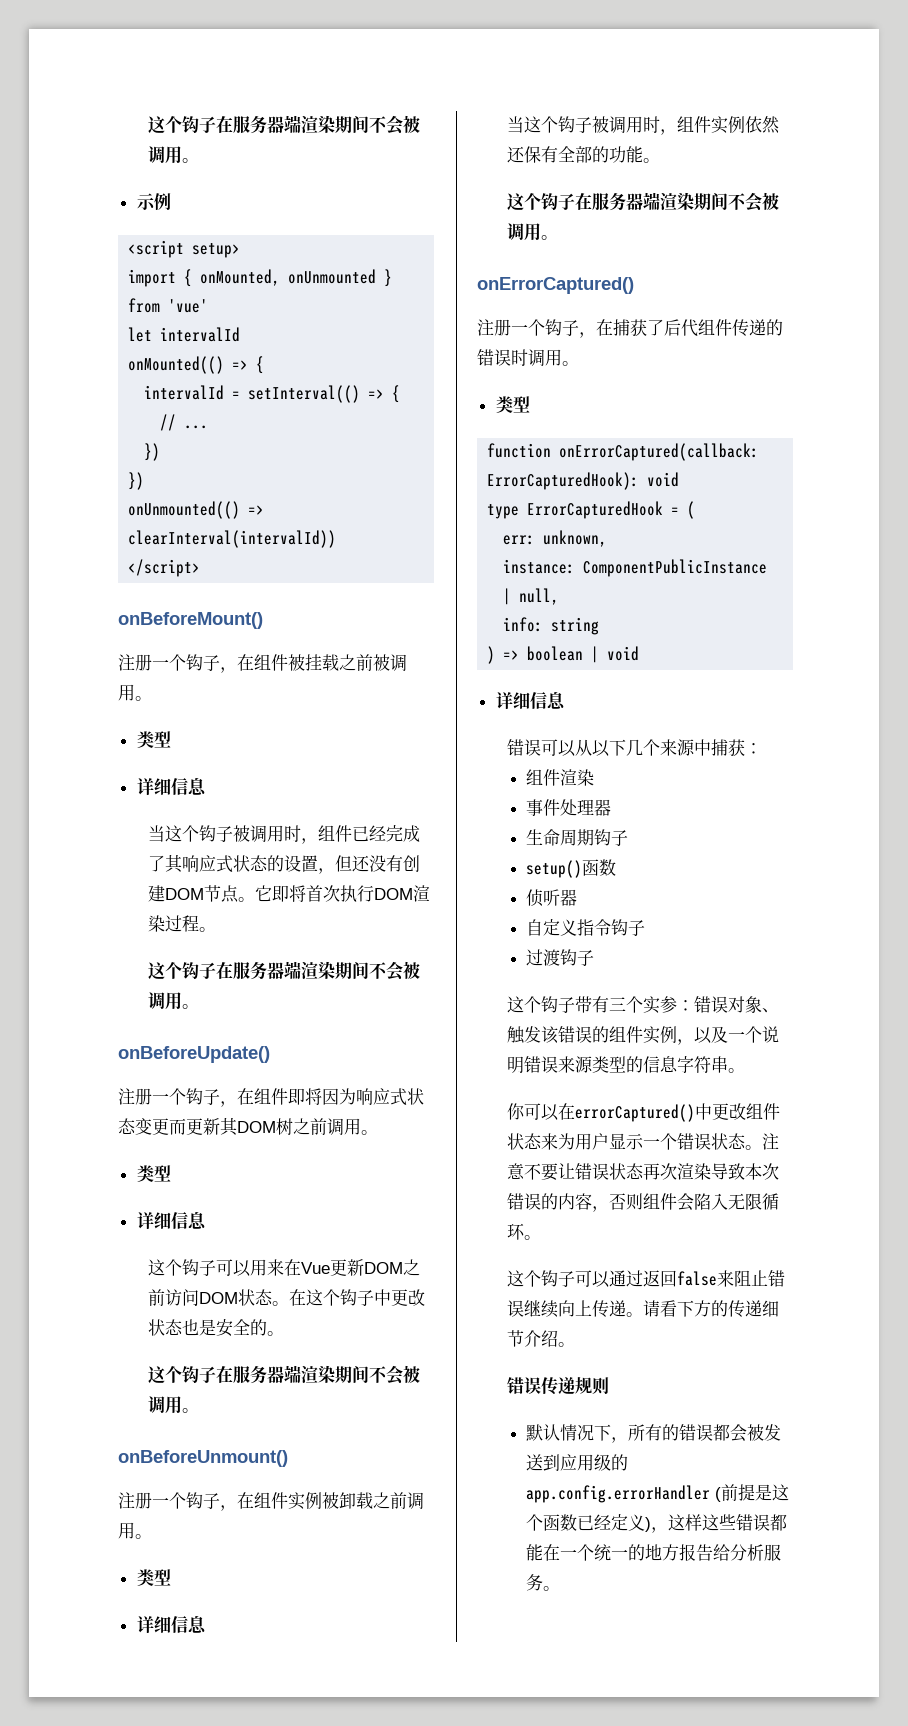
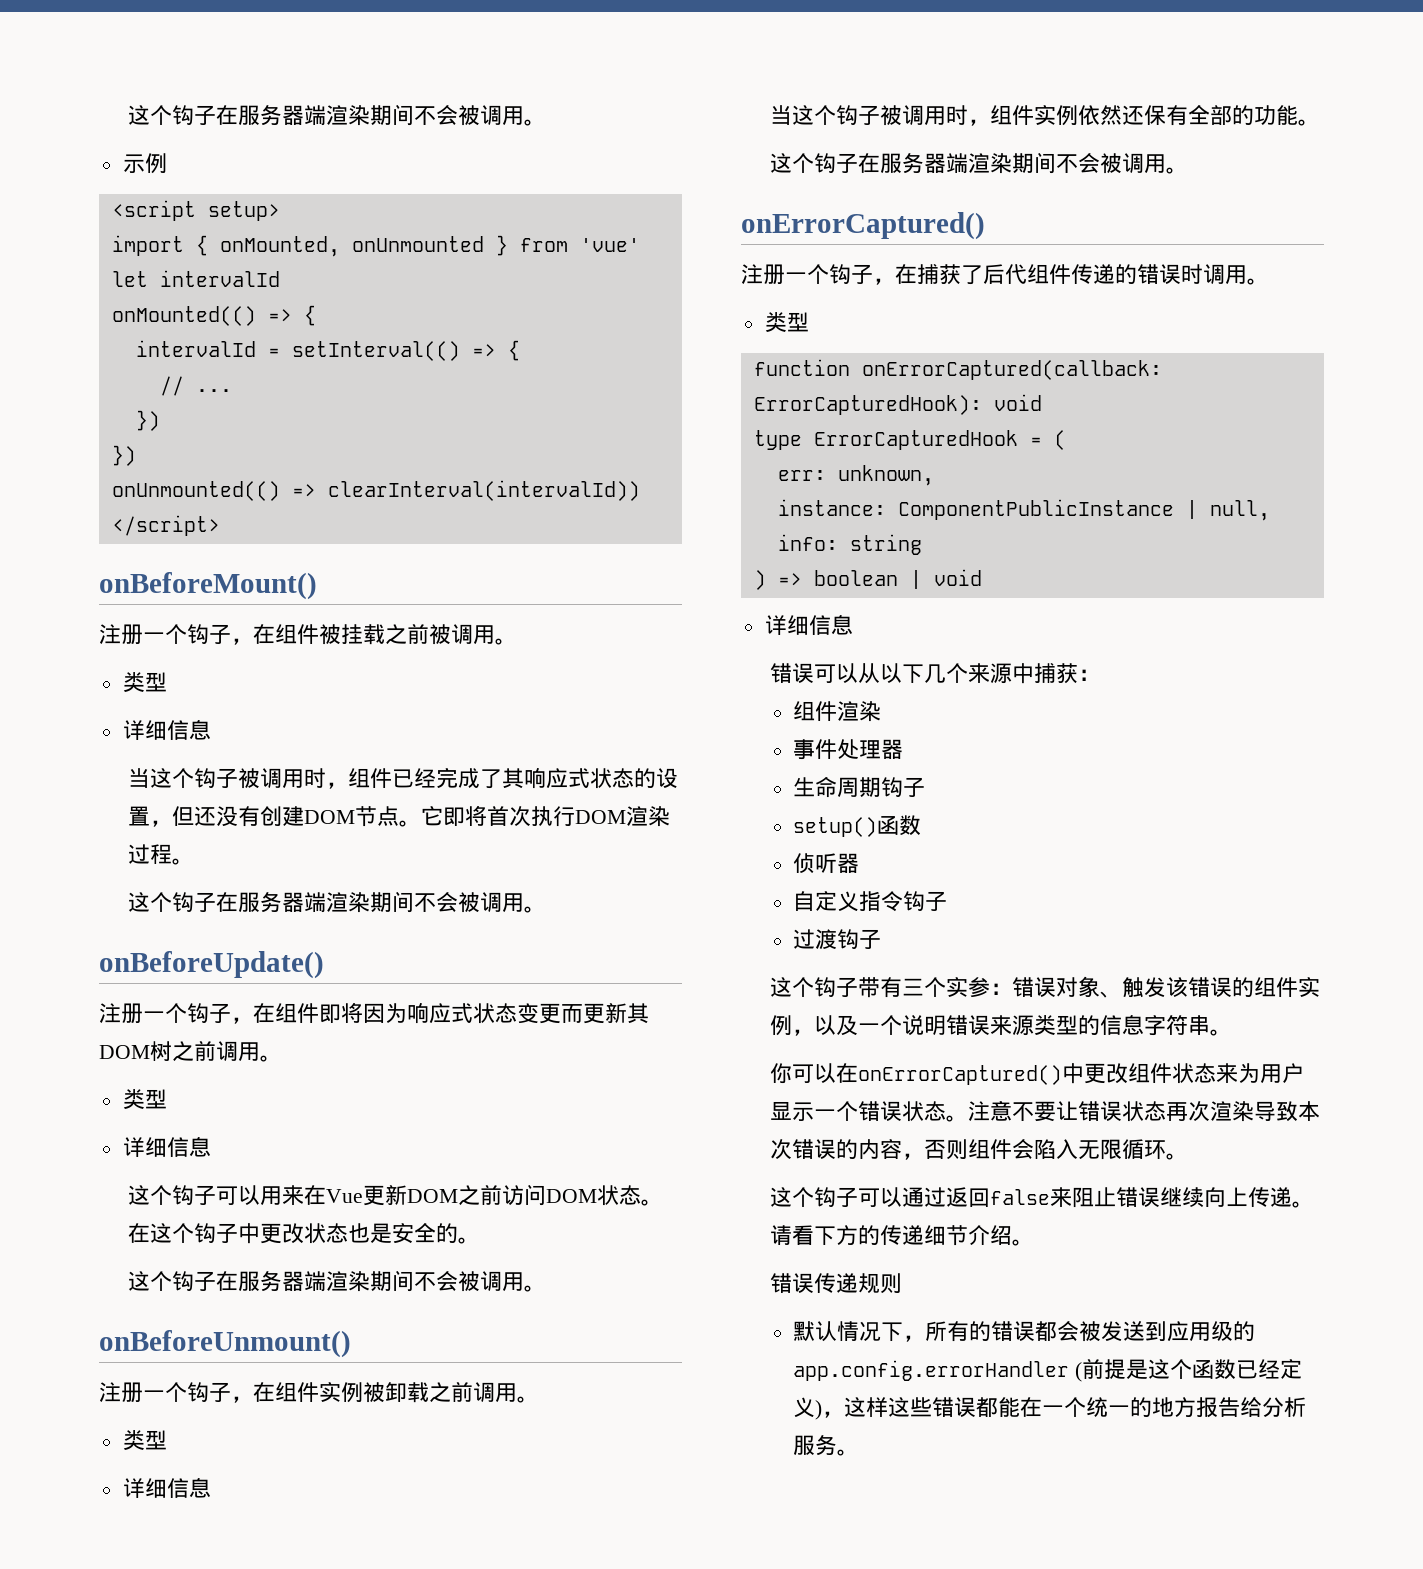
[575,1104,696,1122] errorCaptured() -> [857,1065,1062,1085] onErrorCaptured()

